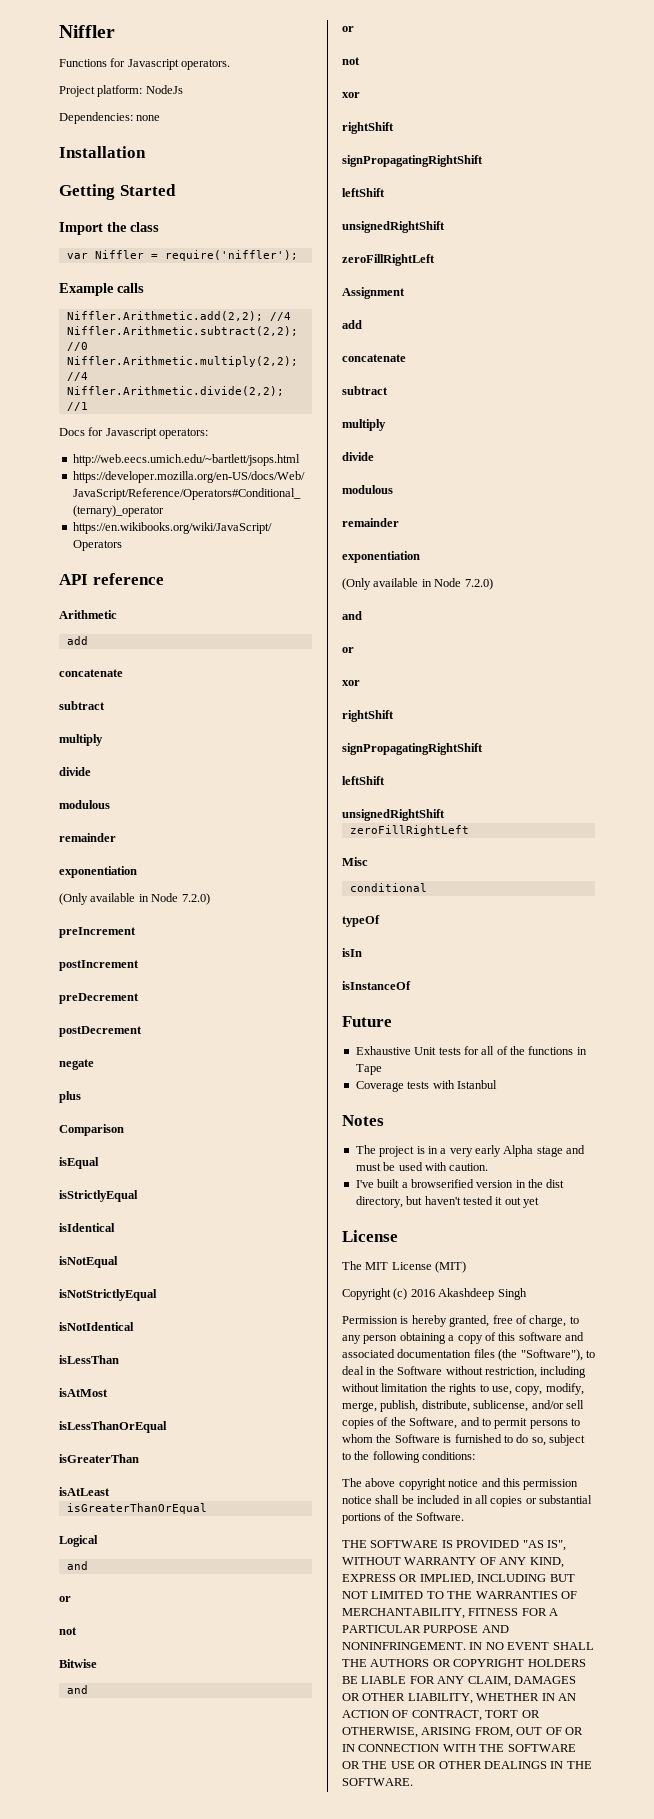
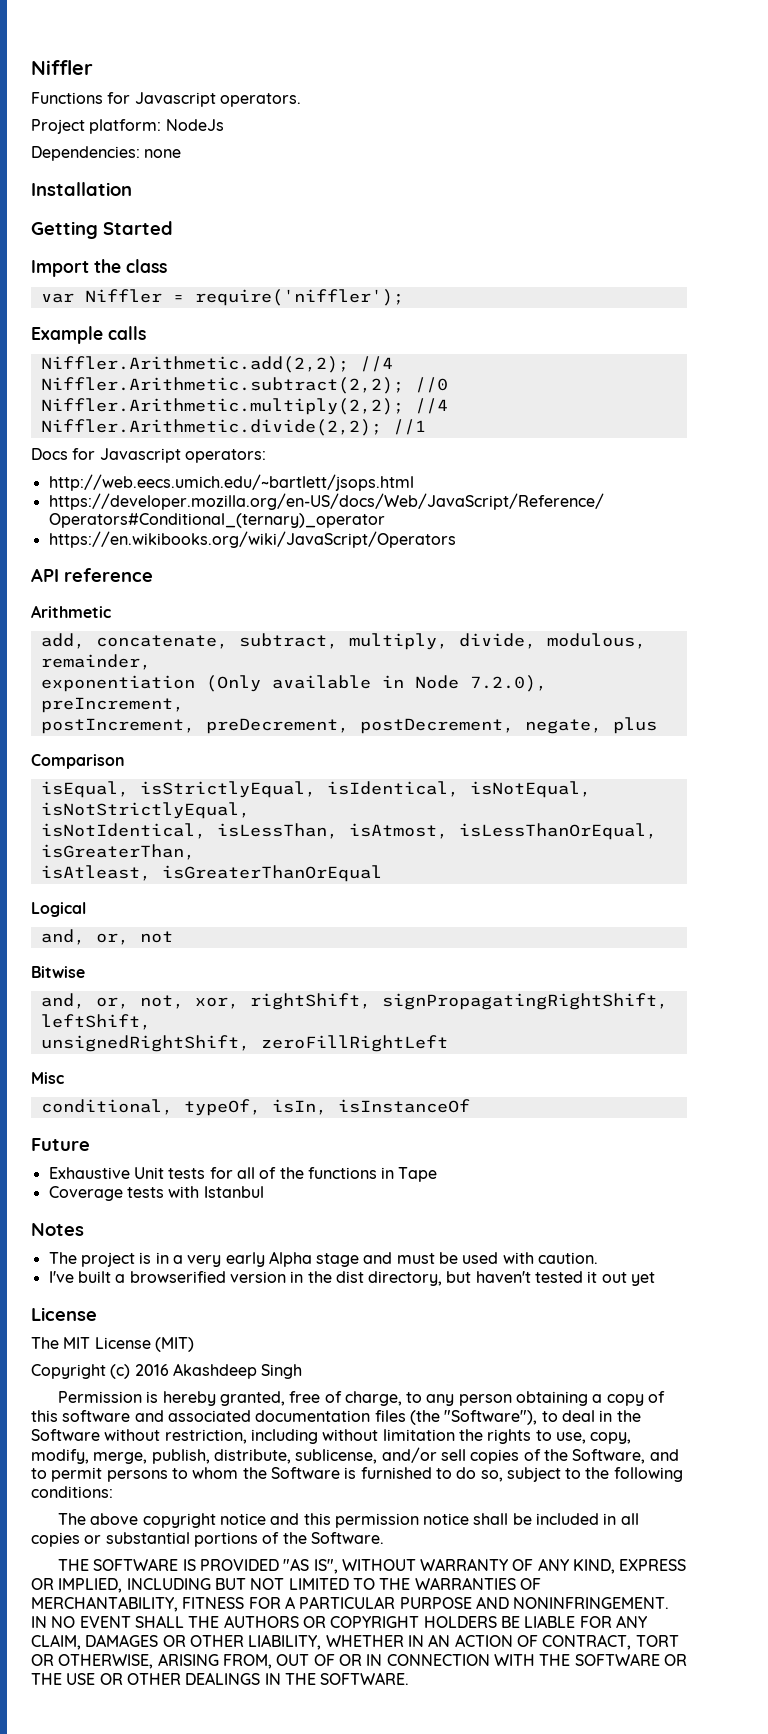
[66,636,88,645] [59,669,123,677] [59,701,105,710] [59,734,103,746] [59,767,91,776] [59,800,110,809] [59,833,116,842] [59,866,137,878] [59,893,210,905] [59,927,136,938] [59,960,139,971] [59,993,139,1004] [59,1026,142,1037] [59,1059,94,1070] [59,1091,81,1103] [59,1124,124,1136] [59,1157,99,1169] [59,1190,138,1202] [59,1223,115,1232] [59,1256,118,1268] [59,1289,157,1301] [59,1322,134,1331] [59,1355,119,1364] [59,1388,108,1397] [59,1421,167,1433] [59,1454,139,1463] [59,1487,110,1496] add // concatenate // subtract // multiply // divide // modulous // remainder // exponentiation // (Only available in Node 7.2.0) // preIncrement // postIncrement // preDecrement // postDecrement // negate // plus // Comparison // isEqual // isStrictlyEqual // isIdentical // isNotEqual // isNotStrictlyEqual // isNotIdentical // isLessThan // isAtMost // isLessThanOrEqual // isGreaterThan // isAtLeast // -> [40,633,646,650] [40,654,151,670] [40,675,547,692] [40,697,184,713] [40,717,657,734] [31,754,125,769] [40,781,591,798] [40,802,250,819] [40,823,657,840] [40,844,195,860] [40,865,151,881] add, concatenate, subtract, multiply, divide, modulous, remainder, // exponentiation (Only available in Node 7.2.0), preIncrement, // postIncrement, preDecrement, postDecrement, negate, plus // Comparison // isEqual, isStrictlyEqual, isIdentical, isNotEqual, isNotStrictlyEqual, // isNotIdentical, isLessThan, isAtmost, isLessThanOrEqual, isGreaterThan, // isAtleast,
[66,1561,88,1570] [59,1596,71,1602] and // or // -> [40,929,129,945] and, or,
[66,1685,88,1694] [342,26,354,32] [342,57,360,65] [342,92,360,98] [342,122,394,134] [342,155,483,167] [342,188,385,197] [342,221,445,233] [342,254,435,266] [342,287,405,299] [342,320,362,329] [342,354,406,362] [342,386,388,395] [342,419,386,431] [342,452,374,461] [342,485,393,494] [342,518,399,527] [342,551,420,563] [342,578,493,590] [342,611,362,620] [342,647,354,653] [342,680,360,686] [342,710,394,722] [342,743,483,755] [342,776,385,785] [342,809,445,821] and // or // not // xor // rightShift // signPropagatingRightShift // leftShift // unsignedRightShift // zeroFillRightLeft // Assignment // add // concatenate // subtract // multiply // divide // modulous // remainder // exponentiation // (Only available in Node 7.2.0) // and // or // xor // rightShift // signPropagatingRightShift // leftShift // unsignedRightShift // -> [40,993,668,1010] [40,1014,151,1030] [40,1035,250,1052] and, or, not, xor, rightShift, signPropagatingRightShift, leftShift, // unsignedRightShift,
[349,883,427,892] [342,915,380,927] [342,948,362,957] conditional // typeOf // isIn // -> [40,1099,327,1116] conditional, typeOf, isIn,

